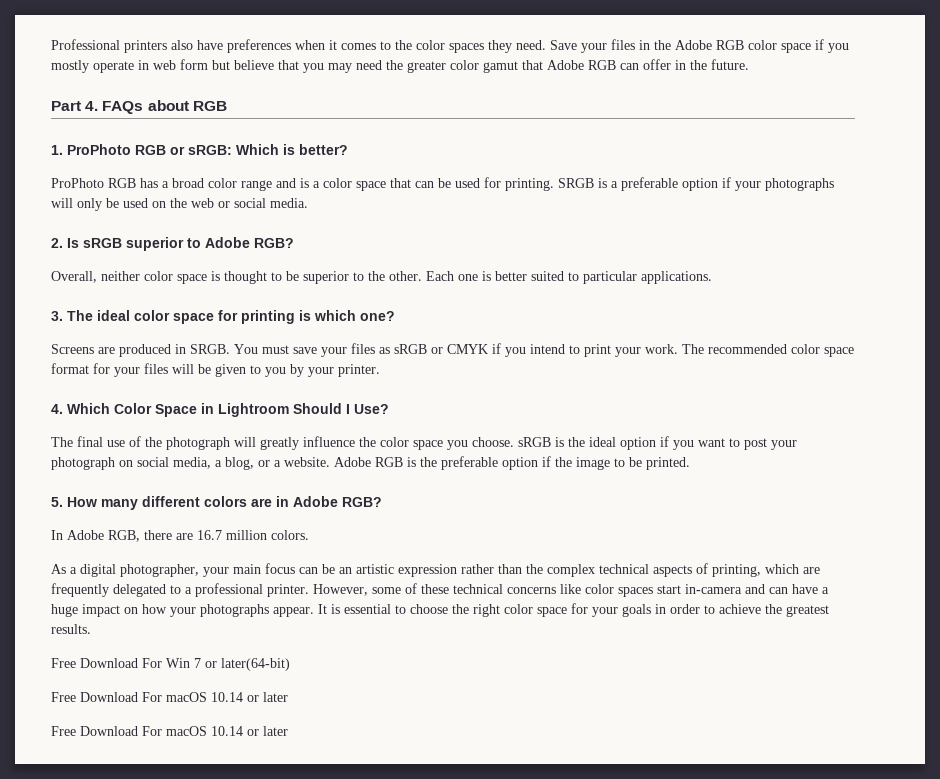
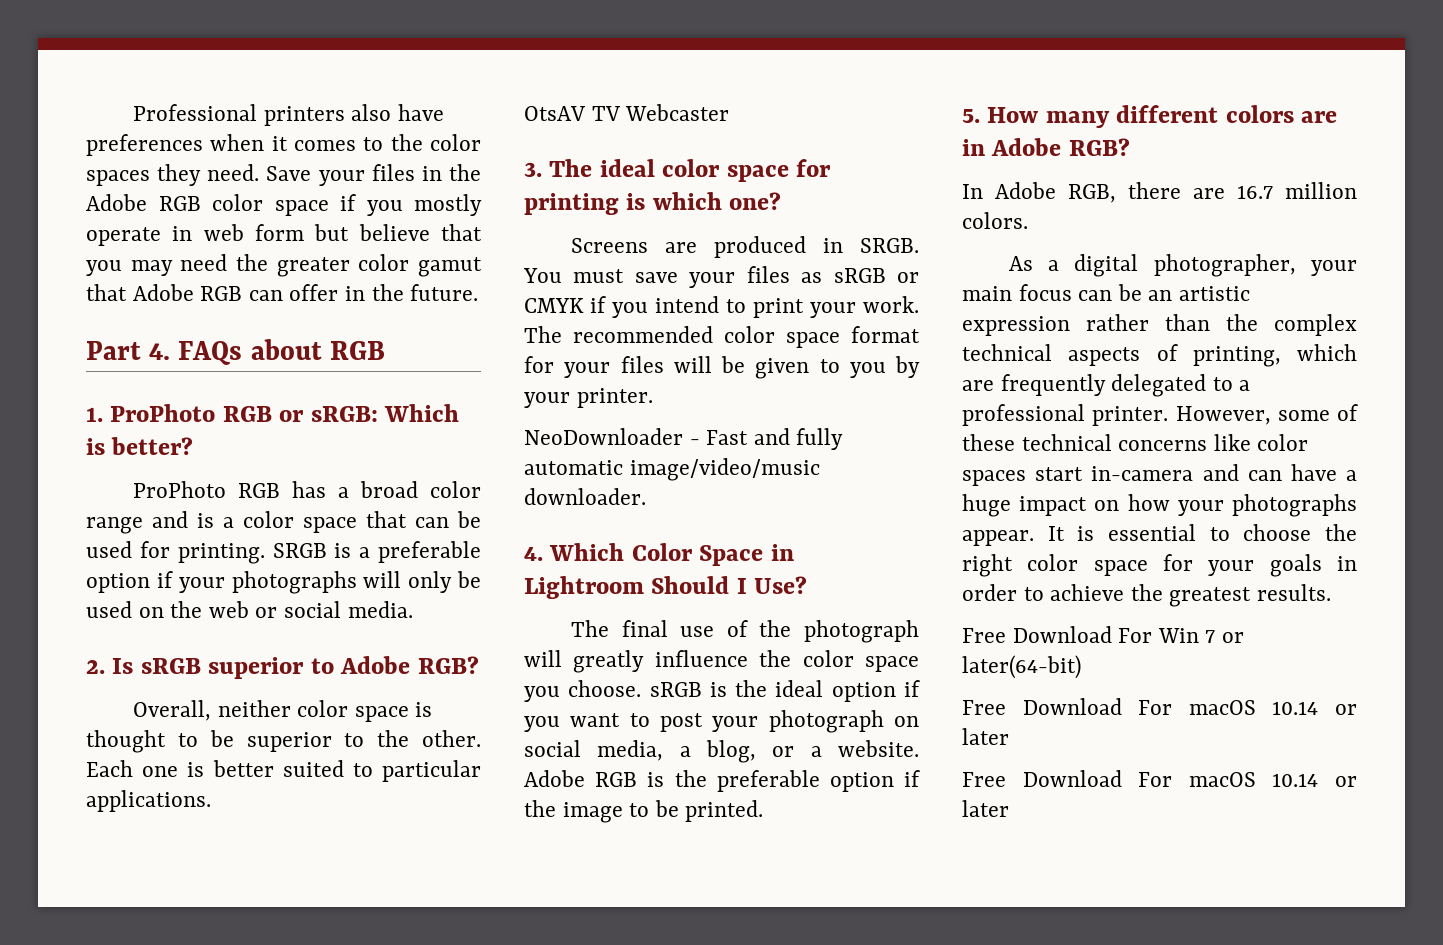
(712, 277) none -> [524,104,730,121] // OtsAV TV Webcaster
(380, 370) none -> [524,428,844,450] [524,458,820,481] [524,488,646,505] // NeoDownloader - Fast and fully automatic image/video/music downloader.

